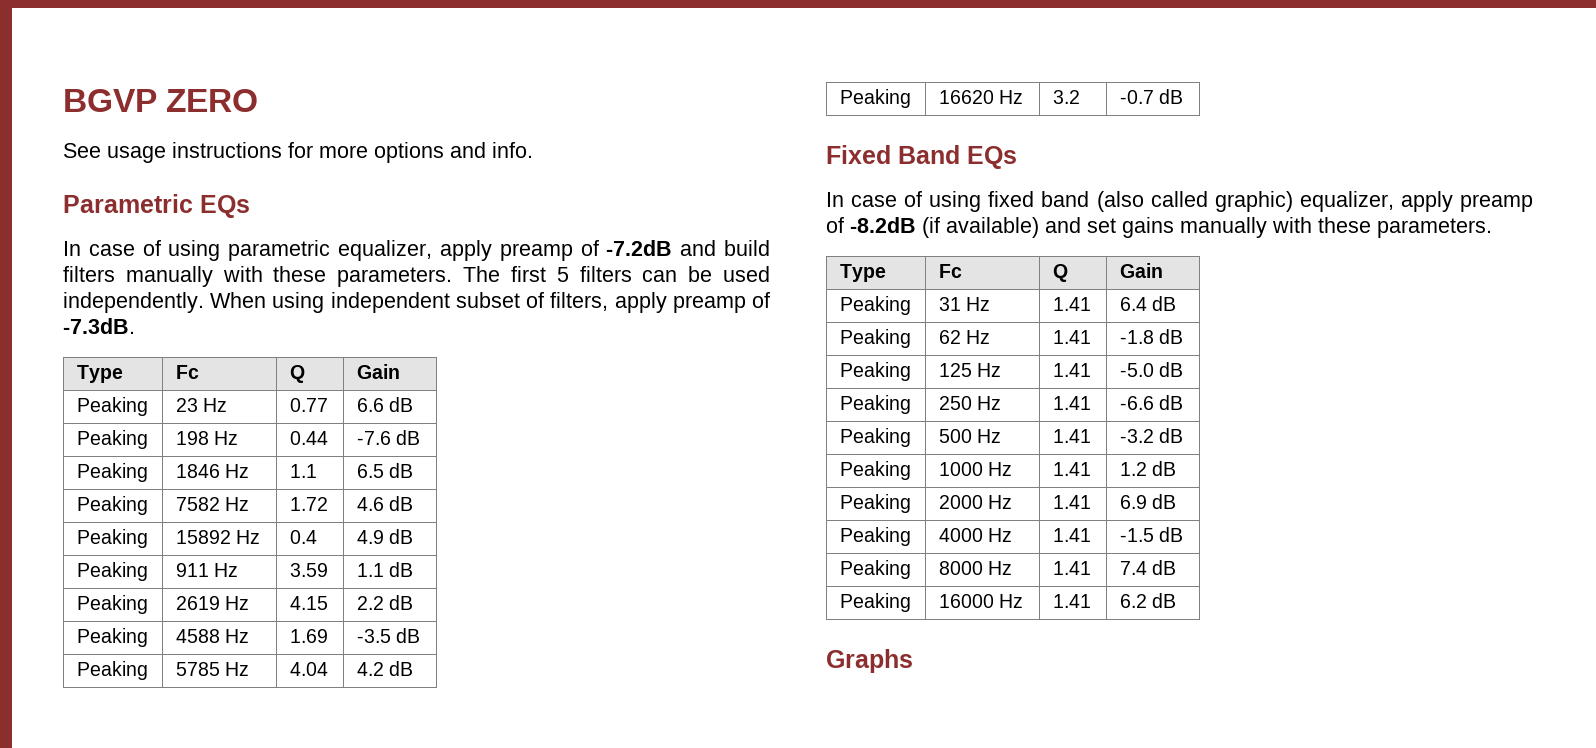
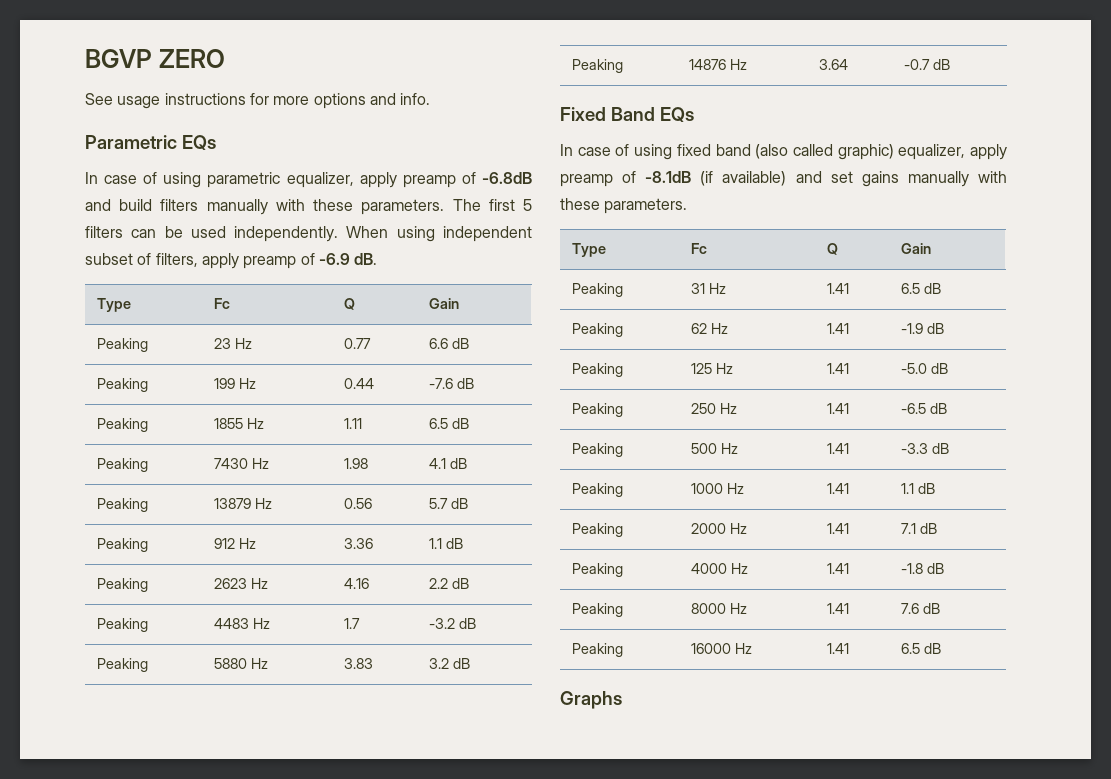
[606,240,673,256] -7.2dB -> [481,172,532,184] -6.8dB
[63,318,135,334] -7.3dB. -> [318,253,378,265] -6.9 dB.
[175,431,209,445] 198 -> [214,378,236,389] 199
[175,464,250,478] [289,464,317,478] [356,463,414,478] [76,496,148,515] [175,497,250,511] [289,497,328,511] [356,496,414,511] [76,529,148,548] [175,530,261,544] [289,530,317,544] [356,529,414,544] [76,562,148,581] [175,563,239,577] [289,563,328,577] [356,562,414,577] [76,595,148,614] [175,596,250,610] [289,596,328,610] 1846 Hz | 1.1 | 6.5 dB // Peaking | 7582 Hz | 1.72 | 4.6 dB // Peaking | 15892 Hz | 0.4 | 4.9 dB // Peaking | 911 Hz | 3.59 | 1.1 dB // Peaking | 2619 Hz | 4.15 -> [214,418,265,429] [344,418,363,429] [429,418,470,429] [97,458,149,472] [214,458,270,469] [344,458,369,469] [429,458,468,469] [97,498,149,512] [214,498,273,509] [344,498,373,509] [429,498,469,509] [97,538,149,552] [214,538,257,549] [344,538,374,549] [429,538,464,549] [97,578,149,592] [214,578,269,589] [344,578,370,589] 1855 Hz | 1.11 | 6.5 dB // Peaking | 7430 Hz | 1.98 | 4.1 dB // Peaking | 13879 Hz | 0.56 | 5.7 dB // Peaking | 912 Hz | 3.36 | 1.1 dB // Peaking | 2623 Hz | 4.16
[175,629,250,643] [289,629,328,643] [356,628,421,643] [76,661,148,680] [175,662,250,676] [289,662,328,676] [356,661,414,676] [839,89,911,108] [938,90,1024,104] [1052,90,1080,104] 4588 Hz | 1.69 | -3.5 dB // Peaking | 5785 Hz | 4.04 | 4.2 dB // Peaking | 16620 Hz | 3.2 -> [214,618,271,629] [344,618,361,629] [429,618,477,629] [97,658,149,672] [214,658,269,669] [344,658,374,669] [429,658,471,669] [572,59,624,73] [689,59,748,70] [819,59,849,70] 4483 Hz | 1.7 | -3.2 dB // Peaking | 5880 Hz | 3.83 | 3.2 dB // Peaking | 14876 Hz | 3.64
[850,217,916,233] -8.2dB -> [645,171,692,183] -8.1dB
[1119,297,1147,311] 6.4 -> [901,283,921,294] 6.5
[1119,330,1154,344] -1.8 -> [901,323,924,334] -1.9
[1119,396,1154,410] -6.6 -> [901,403,927,414] -6.5
[1119,429,1154,443] -3.2 -> [901,443,929,454] -3.3
[1119,462,1147,476] 1.2 -> [901,483,915,494] 1.1
[1119,495,1147,509] 6.9 -> [901,523,917,534] 7.1
[1119,528,1154,542] -1.5 -> [901,563,924,574] -1.8
[1119,561,1147,575] 7.4 -> [901,603,920,614] 7.6
[1119,594,1147,608] 6.2 -> [901,643,921,654] 6.5

